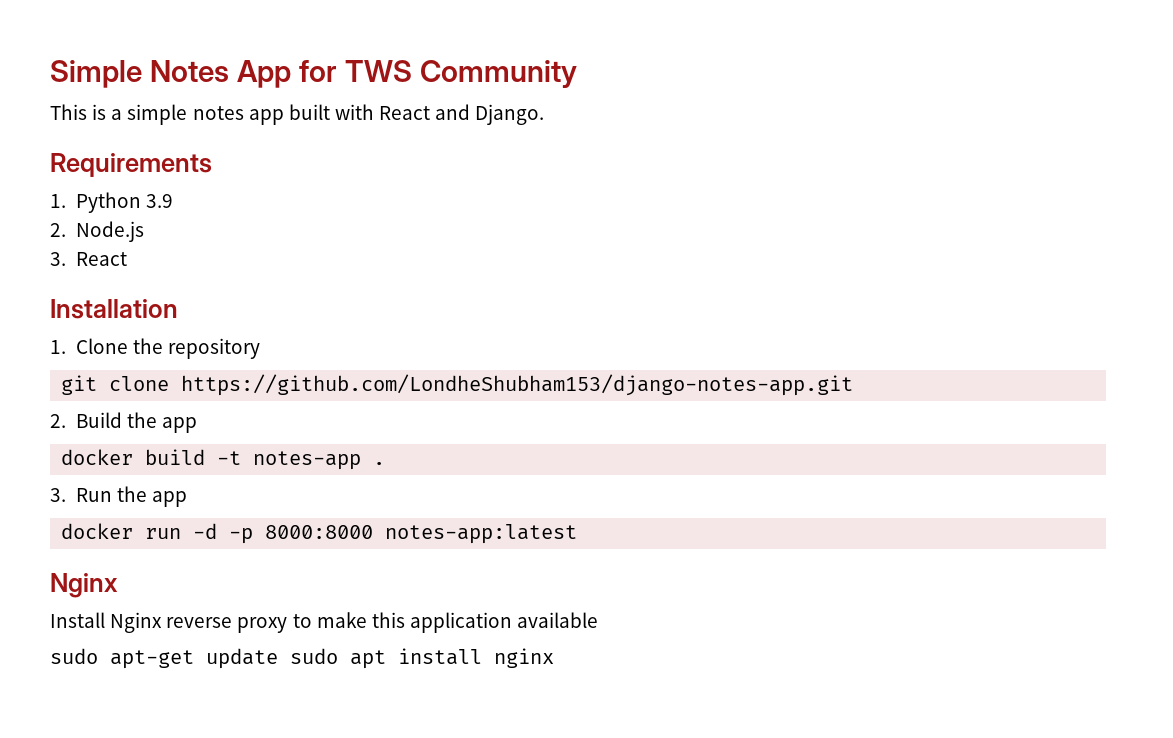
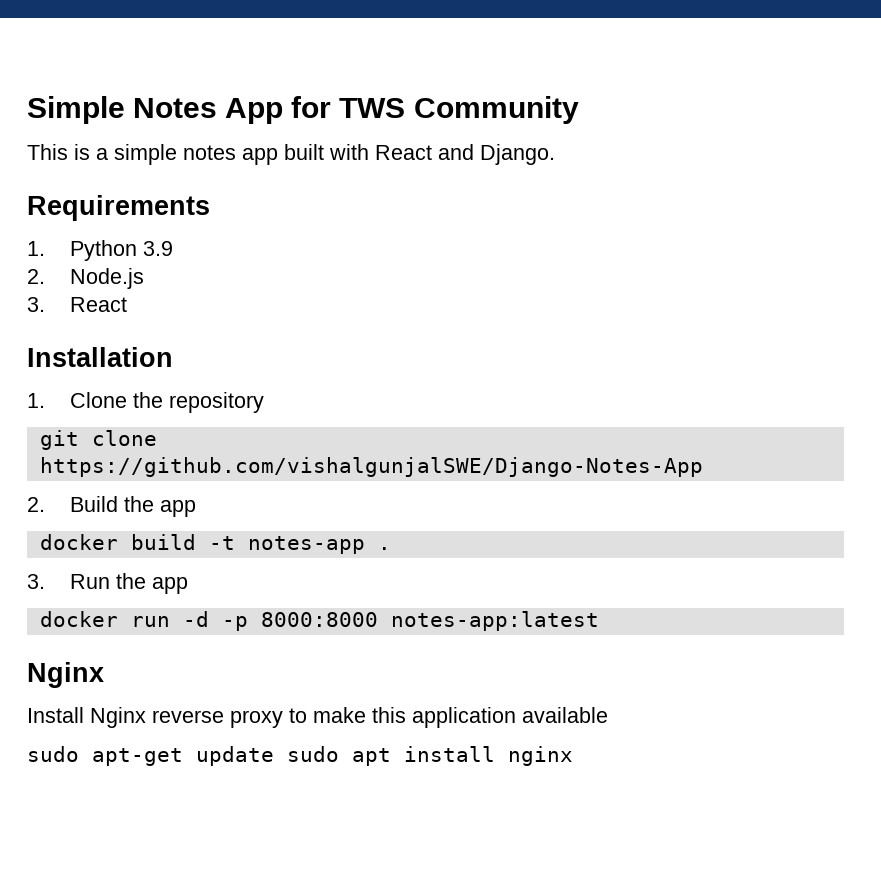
[181,374,854,396] https://github.com/LondheShubham153/django-notes-app.git -> [39,457,703,477] https://github.com/vishalgunjalSWE/Django-Notes-App

